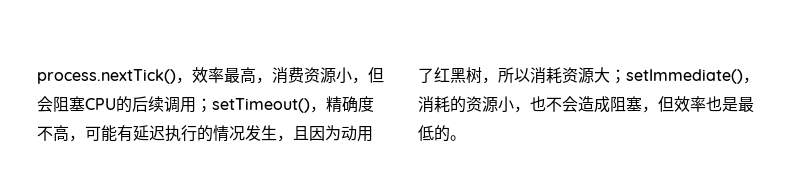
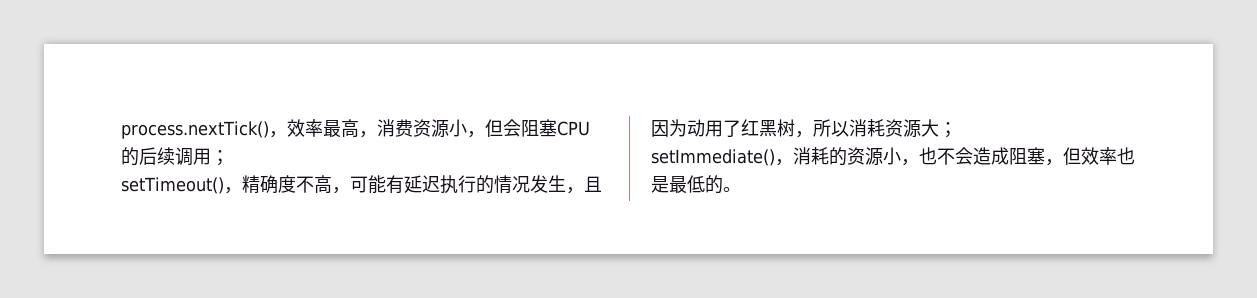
(212, 105) none -> (229, 158) //
(626, 76) none -> (957, 130) //

